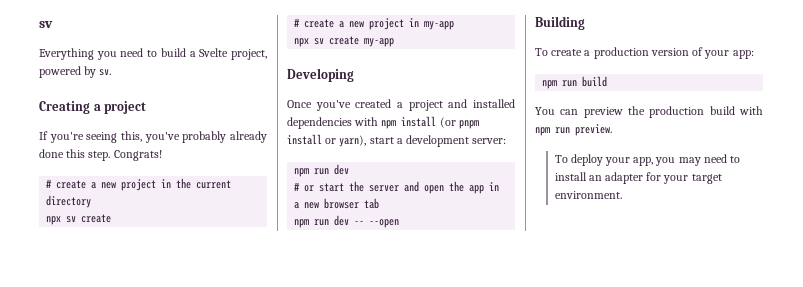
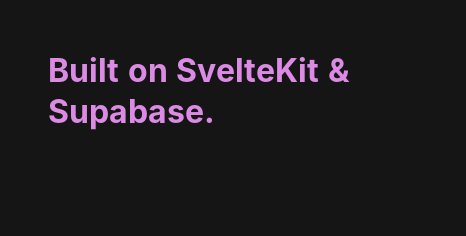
[39,21,53,28] [39,48,267,60] [39,66,112,78] [39,101,147,114] [39,131,267,143] [39,149,162,161] [46,178,232,191] [46,195,92,208] [46,214,112,225] [294,18,455,30] [294,36,395,47] [287,68,354,82] [287,99,515,111] [287,116,479,129] [287,134,507,147] [294,164,350,177] [294,181,500,194] [294,198,380,209] [294,215,400,228] [535,16,585,30] [535,47,754,59] [542,76,608,89] [535,106,763,118] [535,124,612,136] [554,154,741,166] [554,172,722,184] [554,191,622,199] sv // Everything you need to build a Svelte project, powered by sv. // Creating a project // If you're seeing this, you've probably already done this step. Congrats! // # create a new project in the current directory // npx sv create // # create a new project in my-app // npx sv create my-app // Developing // Once you've created a project and installed dependencies with npm install (or pnpm install or yarn), start a development server: // npm run dev // # or start the server and open the app in a new browser tab // npm run dev -- --open // Building // To create a production version of your app: // npm run build // You can preview the production build with npm run preview. // To deploy your app, you may need to install an adapter for your target environment. -> [48,57,350,82] [48,99,215,130] Built on SvelteKit & Supabase.

